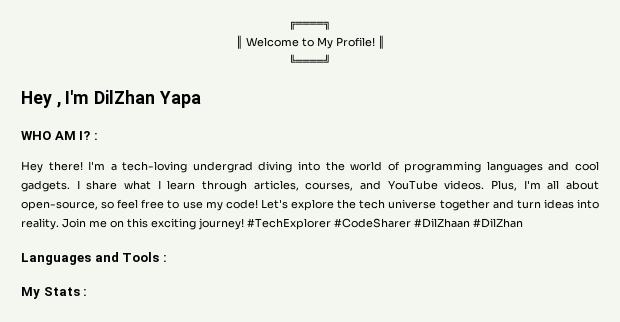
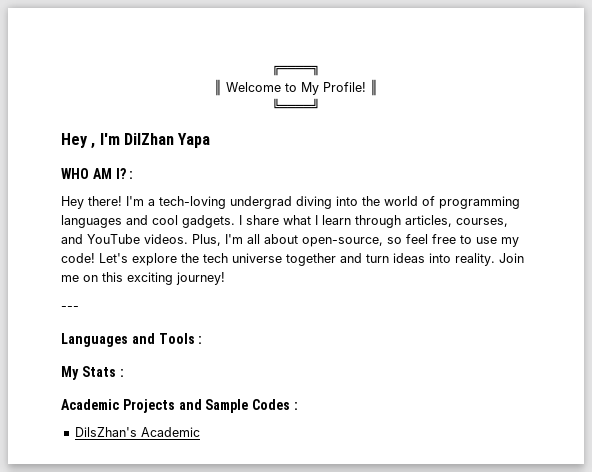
[247,218,523,230] #TechExplorer #CodeSharer #DilZhaan #DilZhan -> [61,306,79,310] // ---
(88, 292) none -> [61,399,298,413] [74,427,200,437] // Academic Projects and Sample Codes : // DilsZhan's Academic

